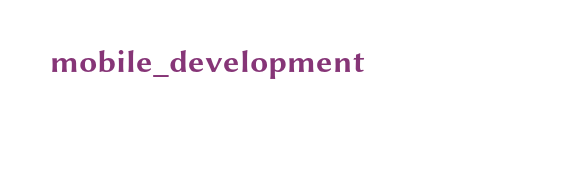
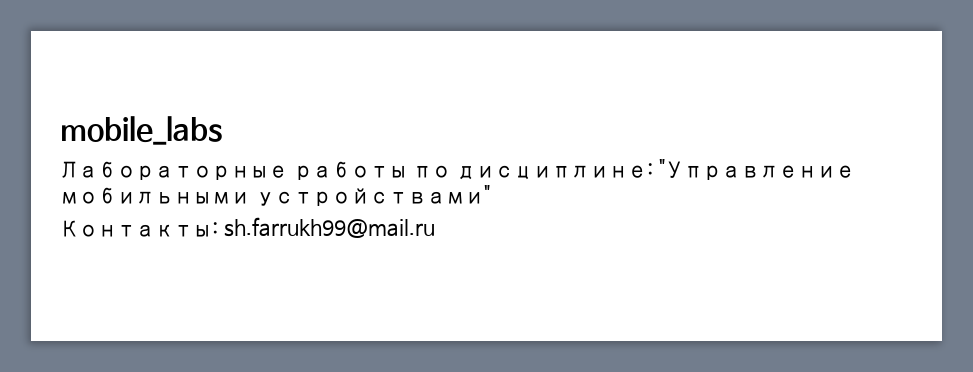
[50,50,365,79] mobile_development -> [60,116,222,145] [60,159,855,180] [60,185,490,206] [60,217,435,238] mobile_labs // Лабораторные работы по дисциплине: "Управление мобильными устройствами" // Контакты: sh.farrukh99@mail.ru

